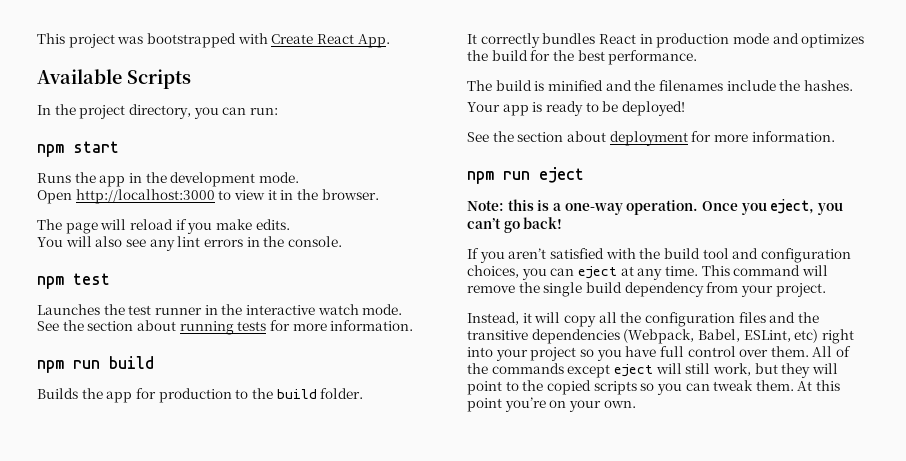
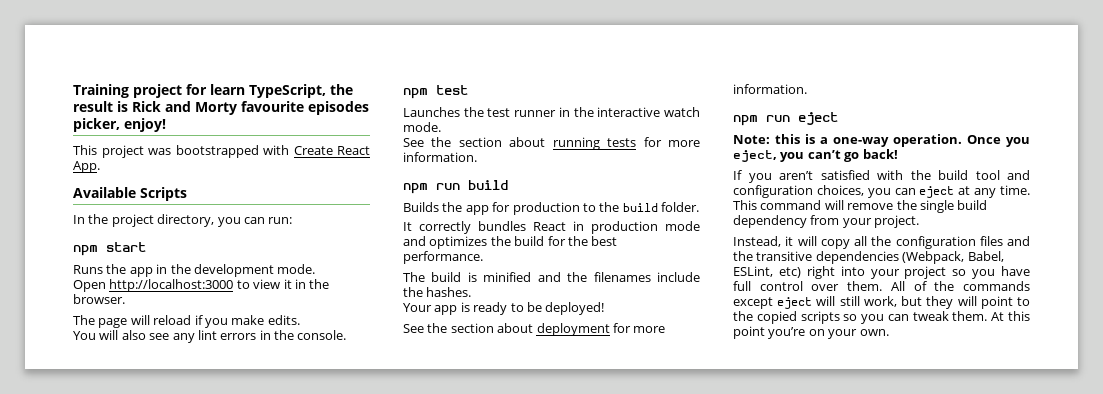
(37, 38) none -> [73,84,353,98] [73,101,369,115] [73,118,166,132] Training project for learn TypeScript, the result is Rick and Morty favourite episodes picker, enjoy! //

